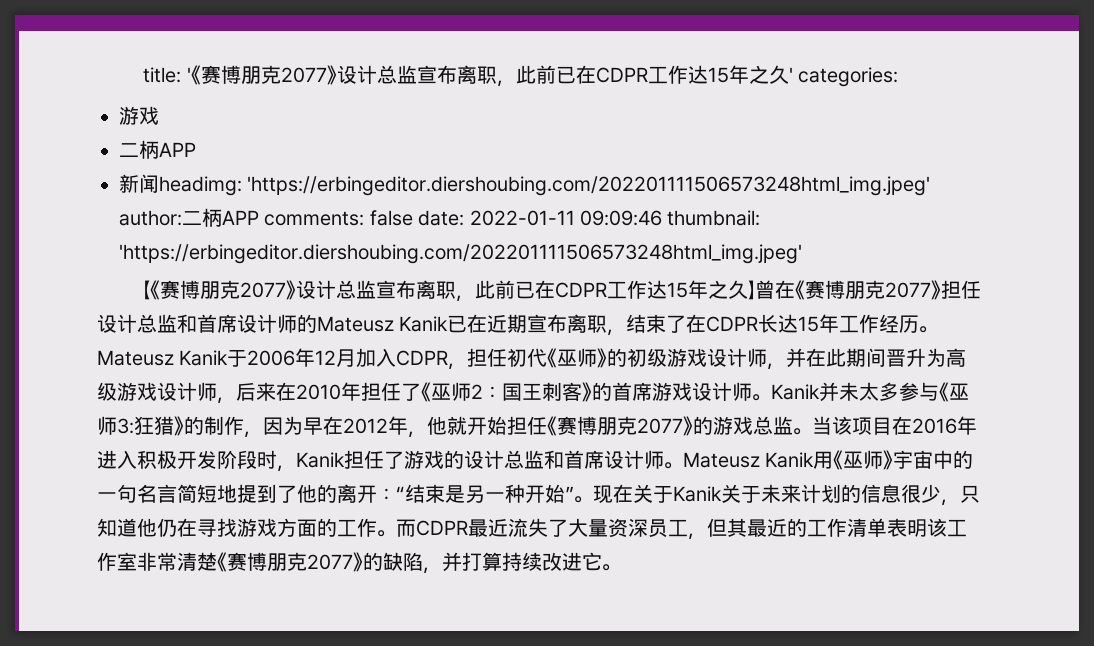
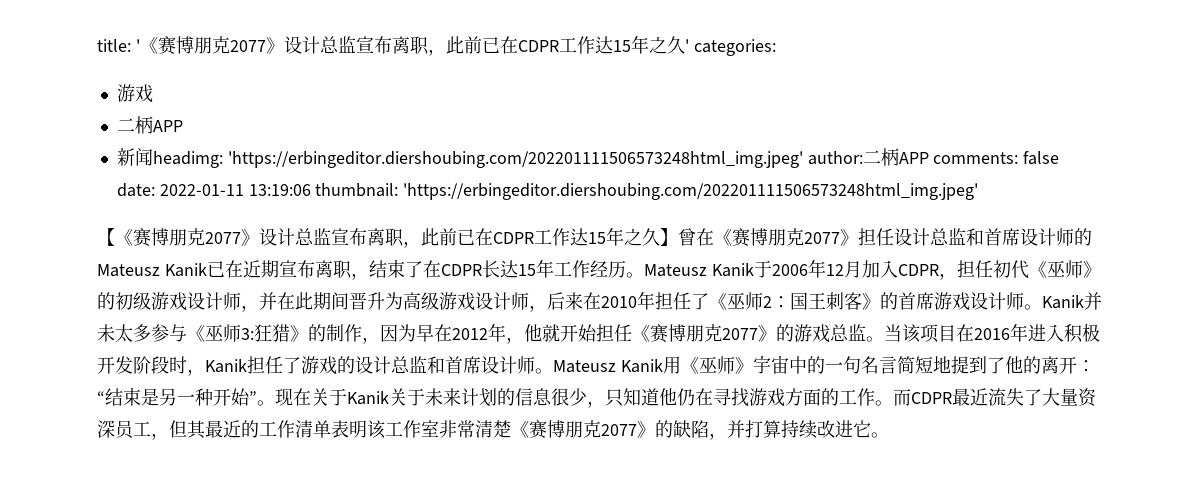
[579,210,662,226] 09:09:46 -> [248,184,311,196] 13:19:06

